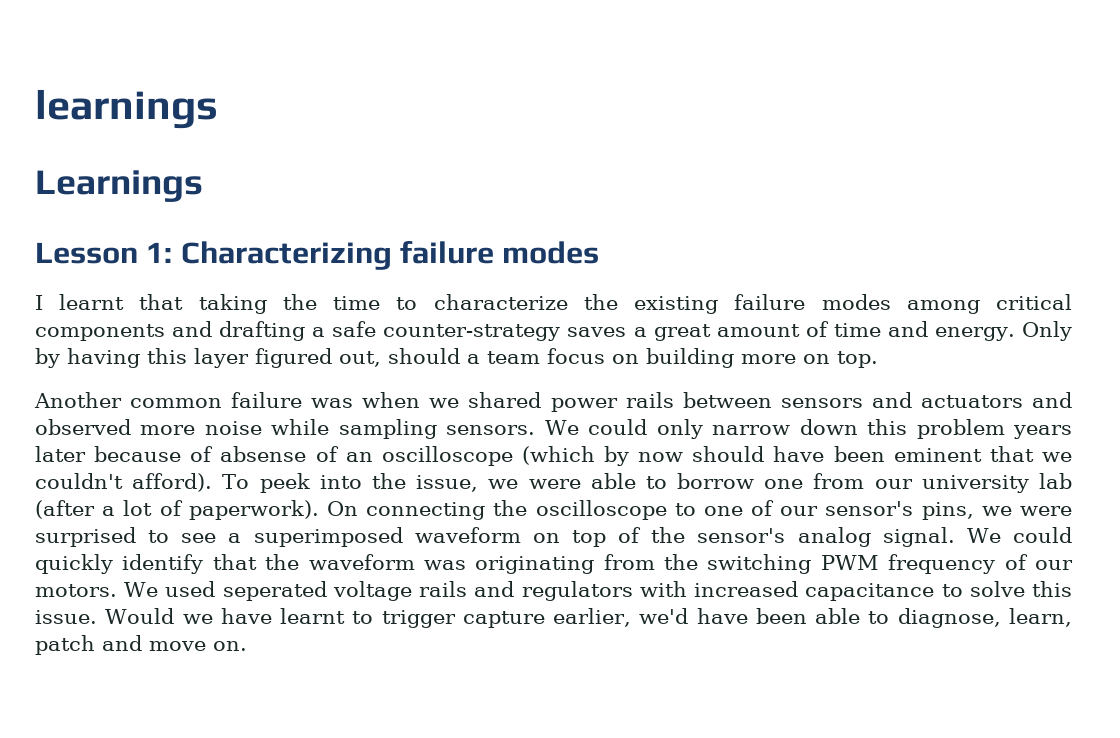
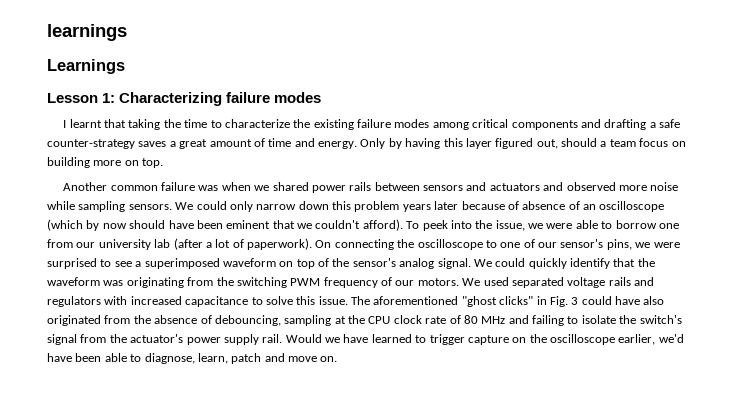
[220,446,307,462] absense -> [522,201,566,210] absence
[222,581,327,601] seperated -> [511,277,564,288] separated
(97, 617) none -> [351,296,665,307] [47,315,682,326] [47,334,283,345] The aforementioned "ghost clicks" in Fig. 3 could have also originated from the absence of debouncing, sampling at the CPU clock rate of 80 MHz and failing to isolate the switch's signal from the actuator's power supply rail.
[280,608,346,624] learnt -> [371,334,412,343] learned
(545, 619) none -> [512,334,615,345] on the oscilloscope

